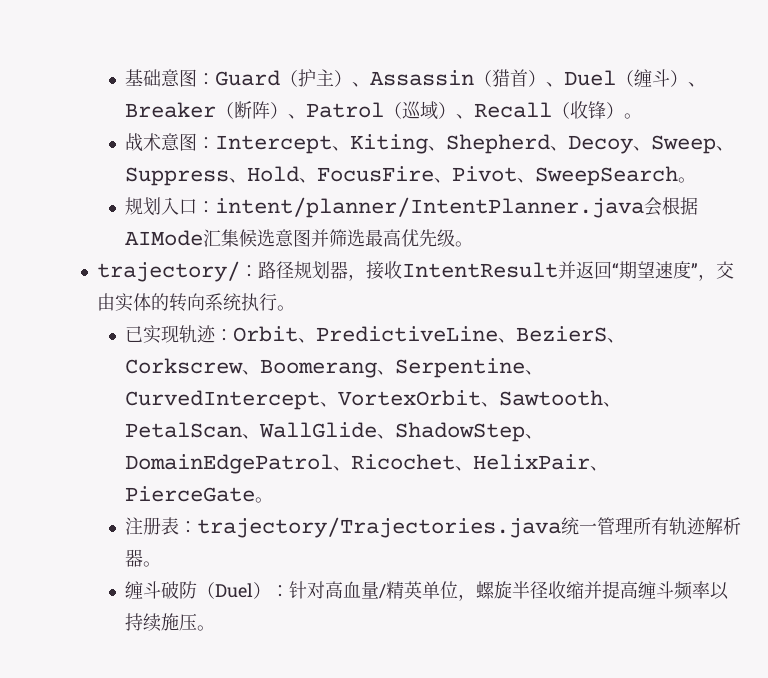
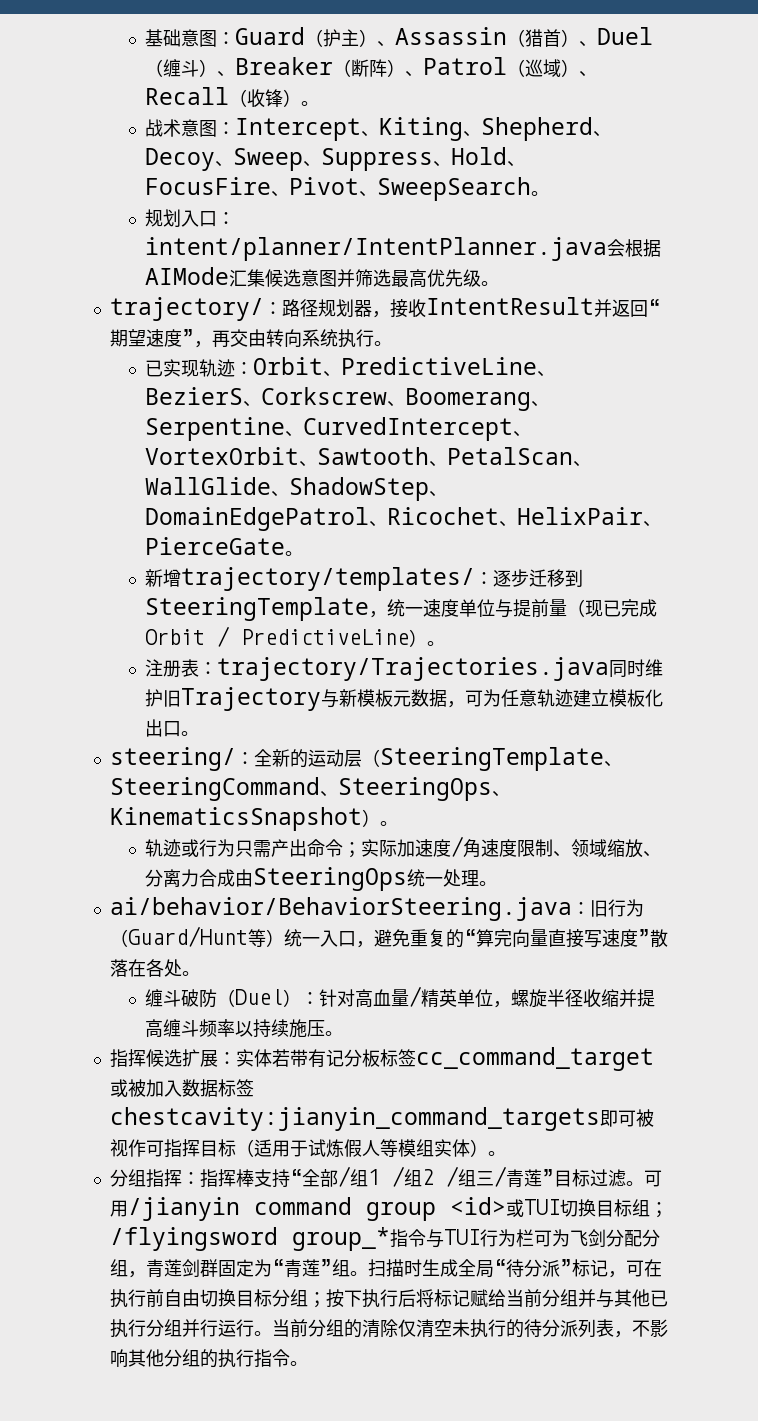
[715,261,734,279] [96,293,169,312] 交由实体的 -> [211,329,266,348] 再交由
[125,517,742,538] [125,549,144,567] 注册表：trajectory/Trajectories.java统一管理所有轨迹解析器 -> [145,567,584,591] [145,597,658,621] [145,626,446,647] [145,657,664,681] [145,687,664,711] [145,719,200,737] [109,747,622,771] [109,777,510,801] [109,807,398,831] [145,836,662,858] [145,867,498,891] [109,897,644,921] [109,926,668,948] [109,959,182,977] 新增trajectory/templates/：逐步迁移到SteeringTemplate，统一速度单位与提前量（现已完成Orbit / PredictiveLine）。 // 注册表：trajectory/Trajectories.java同时维护旧Trajectory与新模板元数据，可为任意轨迹建立模板化出口。 // steering/：全新的运动层（SteeringTemplate、SteeringCommand、SteeringOps、KinematicsSnapshot）。 // 轨迹或行为只需产出命令；实际加速度/角速度限制、领域缩放、分离力合成由SteeringOps统一处理。 // ai/behavior/BehaviorSteering.java：旧行为（Guard/Hunt等）统一入口，避免重复的“算完向量直接写速度”散落在各处
(216, 628) none -> [109,1047,654,1071] [109,1079,254,1097] [109,1107,654,1131] [109,1139,506,1158] [109,1166,662,1188] [109,1197,668,1221] [109,1227,660,1251] [109,1259,662,1278] [109,1289,668,1308] [109,1319,668,1338] [109,1349,308,1368] // 指挥候选扩展：实体若带有记分板标签cc_command_target或被加入数据标签chestcavity:jianyin_command_targets即可被视作可指挥目标（适用于试炼假人等模组实体）。 // 分组指挥：指挥棒支持“全部/组1 /组2 /组三/青莲”目标过滤。可用/jianyin command group <id>或TUI切换目标组；/flyingsword group_*指令与TUI行为栏可为飞剑分配分组，青莲剑群固定为“青莲”组。扫描时生成全局“待分派”标记，可在执行前自由切换目标分组；按下执行后将标记赋给当前分组并与其他已执行分组并行运行。当前分组的清除仅清空未执行的待分派列表，不影响其他分组的执行指令。

